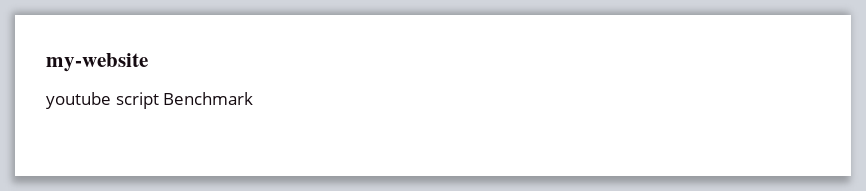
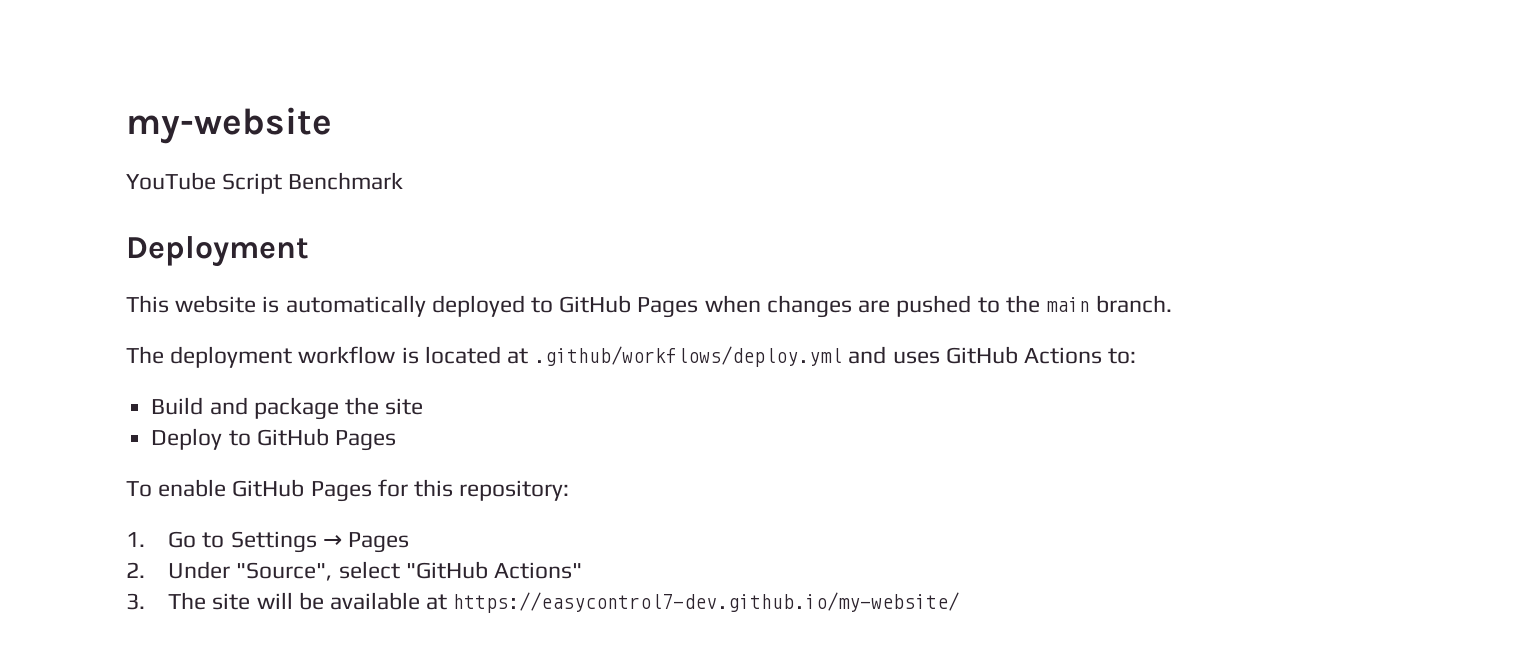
[46,92,159,109] youtube script -> [126,172,283,194] YouTube Script
(254, 98) none -> [126,236,309,267] [126,295,1173,318] [126,346,1137,368] [151,397,424,420] [151,428,396,451] [126,479,570,502] [126,531,409,553] [126,561,582,581] [126,592,960,613] // Deployment // This website is automatically deployed to GitHub Pages when changes are pushed to the main branch. // The deployment workflow is located at .github/workflows/deploy.yml and uses GitHub Actions to: // Build and package the site // Deploy to GitHub Pages // To enable GitHub Pages for this repository: // 1. Go to Settings → Pages // 2. Under "Source", select "GitHub Actions" // 3. The site will be available at https://easycontrol7-dev.github.io/my-website/

